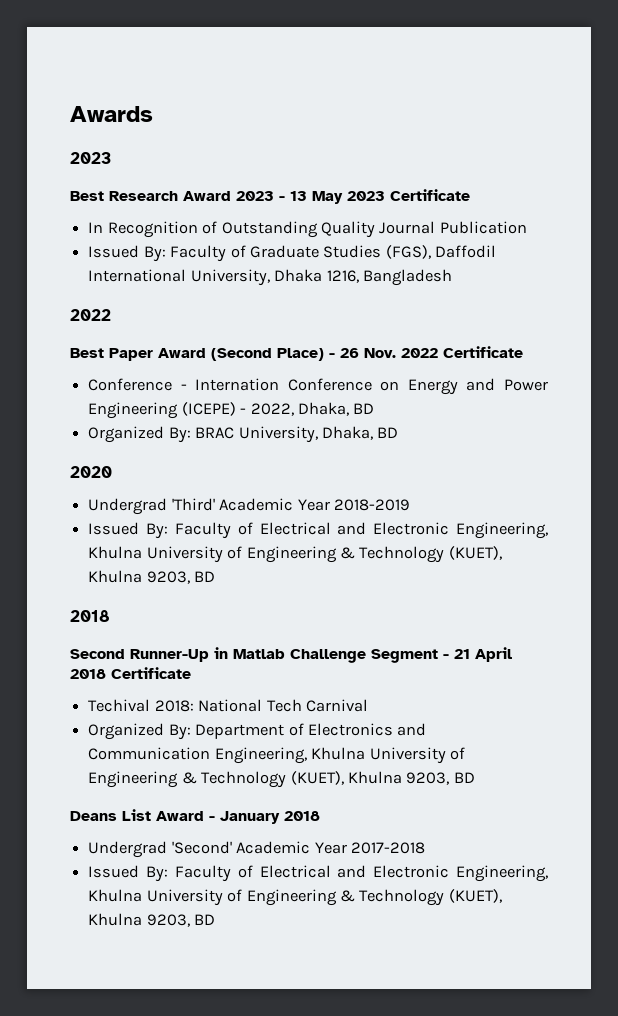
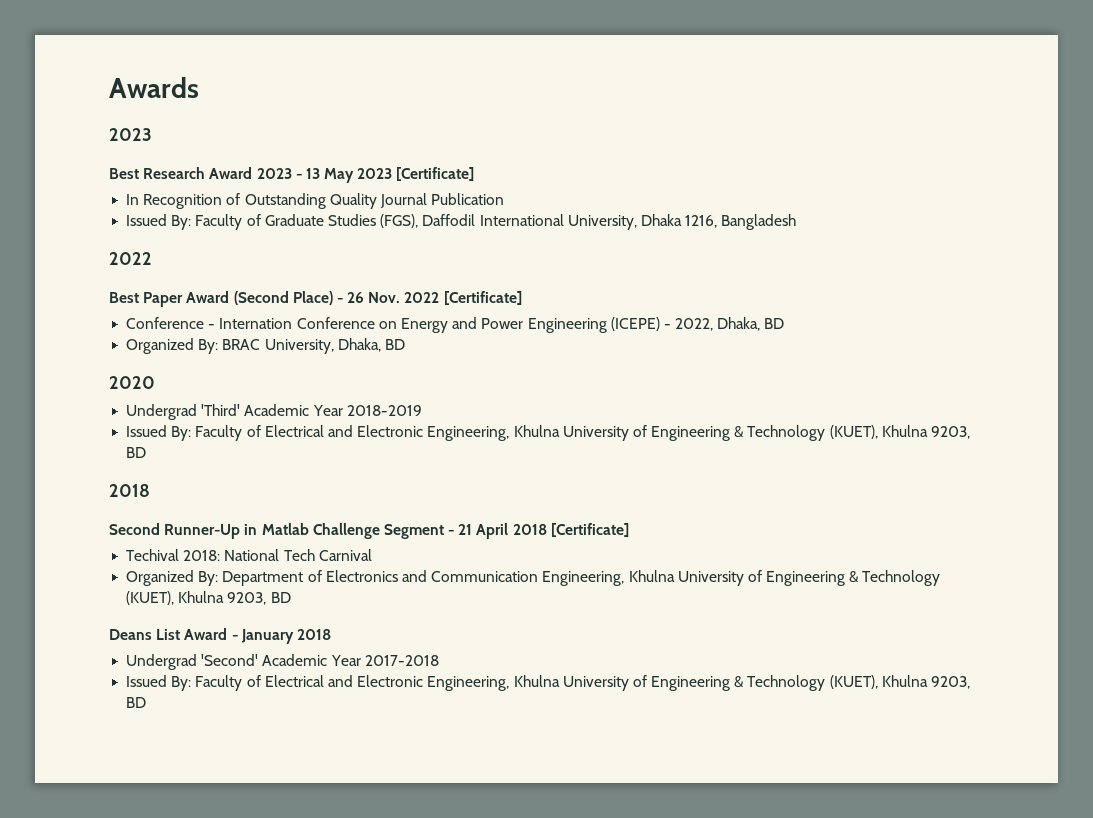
[390,189,470,201] Certificate -> [396,167,475,181] [Certificate]
[443,346,523,358] Certificate -> [443,291,522,305] [Certificate]
[111,667,191,679] Certificate -> [550,523,629,537] [Certificate]

